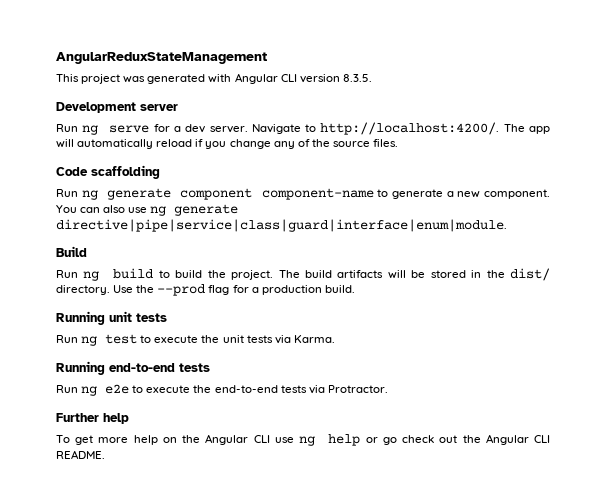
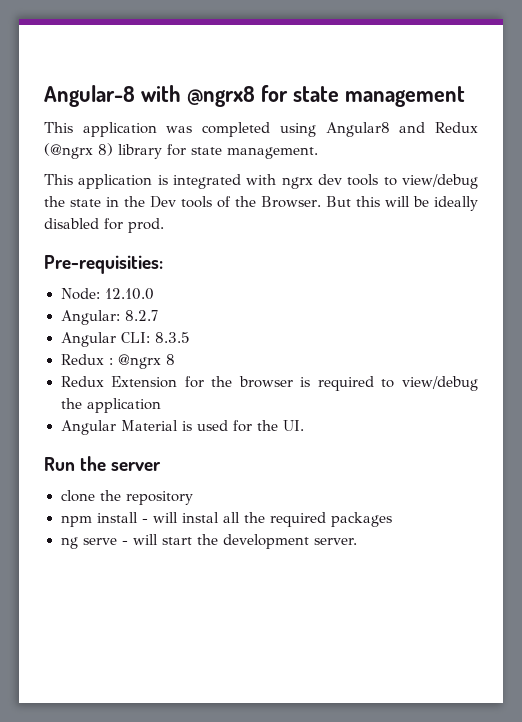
[56,52,267,64] [56,73,372,84] [56,102,178,113] [56,122,550,135] [56,139,399,149] [56,165,160,179] [56,188,550,200] [56,204,239,216] [56,219,507,232] [56,246,87,257] [56,268,551,281] [56,284,355,296] [56,311,167,325] [56,334,335,346] [56,361,210,375] [56,384,388,396] [56,413,129,424] [56,434,550,446] [56,450,105,459] AngularReduxStateManagement // This project was generated with Angular CLI version 8.3.5. // Development server // Run ng serve for a dev server. Navigate to http://localhost:4200/. The app will automatically reload if you change any of the source files. // Code scaffolding // Run ng generate component component-name to generate a new component. You can also use ng generate directive|pipe|service|class|guard|interface|enum|module. // Build // Run ng build to build the project. The build artifacts will be stored in the dist/ directory. Use the --prod flag for a production build. // Running unit tests // Run ng test to execute the unit tests via Karma. // Running end-to-end tests // Run ng e2e to execute the end-to-end tests via Protractor. // Further help // To get more help on the Angular CLI use ng help or go check out the Angular CLI README. -> [44,85,465,107] [44,122,479,137] [44,143,318,159] [44,174,478,189] [44,196,478,211] [44,218,164,233] [44,255,163,274] [60,288,154,300] [60,310,158,325] [60,332,190,347] [60,354,175,369] [60,376,478,391] [60,398,161,413] [60,420,304,435] [44,456,162,471] [60,490,193,505] [60,512,392,527] [60,534,358,549] Angular-8 with @ngrx8 for state management // This application was completed using Angular8 and Redux (@ngrx 8) library for state management. // This application is integrated with ngrx dev tools to view/debug the state in the Dev tools of the Browser. But this will be ideally disabled for prod. // Pre-requisities: // Node: 12.10.0 // Angular: 8.2.7 // Angular CLI: 8.3.5 // Redux : @ngrx 8 // Redux Extension for the browser is required to view/debug the application // Angular Material is used for the UI. // Run the server // clone the repository // npm install - will instal all the required packages // ng serve - will start the development server.

